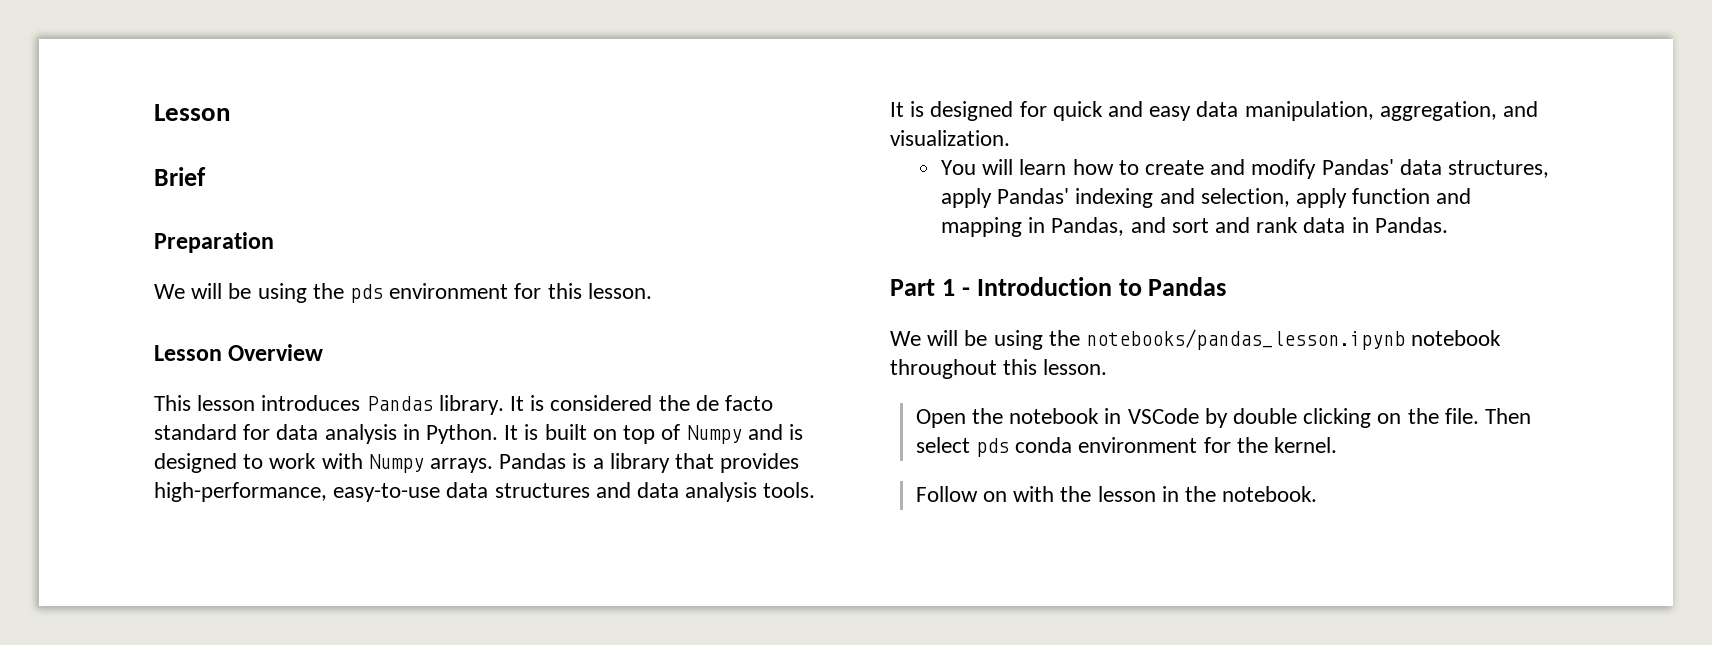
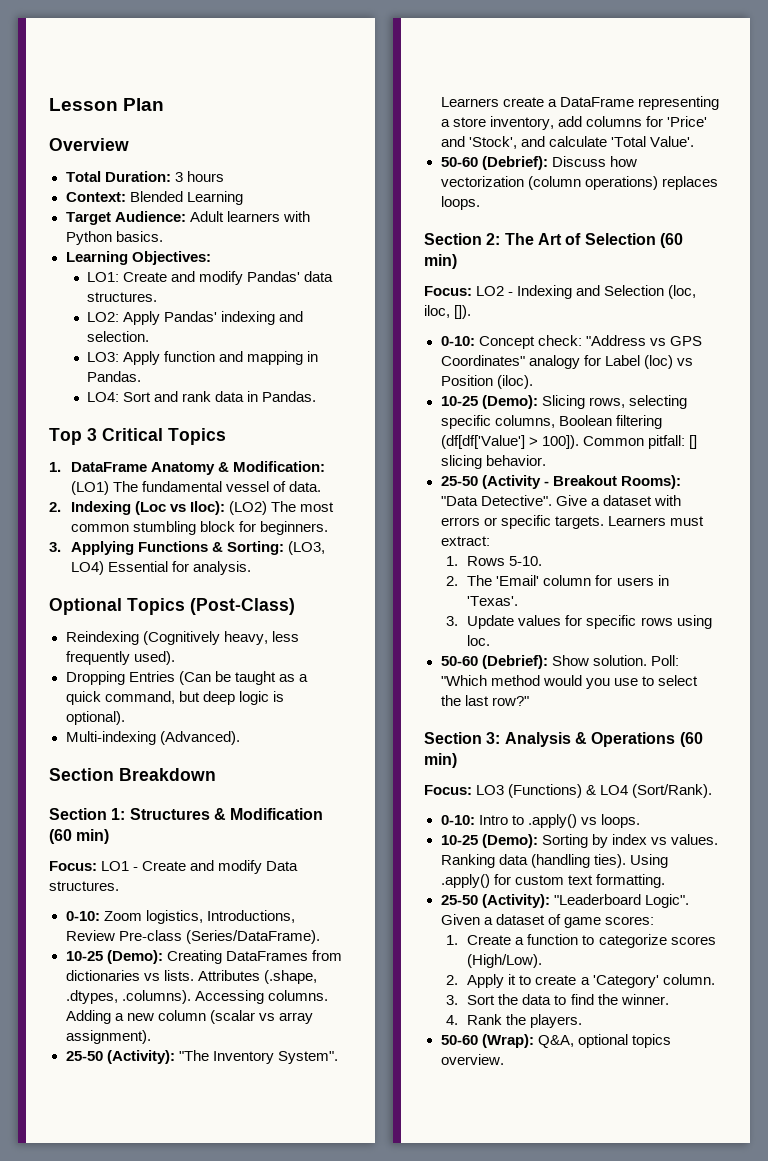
[154,104,230,121] [154,167,206,186] [154,232,274,253] [154,283,652,303] [154,344,324,361] [154,395,774,415] [154,424,803,444] [154,453,800,473] [154,482,816,502] [890,101,1539,121] [890,130,1010,146] [940,159,1550,179] [940,188,1348,208] Lesson // Brief // Preparation // We will be using the pds environment for this lesson. // Lesson Overview // This lesson introduces Pandas library. It is considered the de facto standard for data analysis in Python. It is built on top of Numpy and is designed to work with Numpy arrays. Pandas is a library that provides high-performance, easy-to-use data structures and data analysis tools. It is designed for quick and easy data manipulation, aggregation, and visualization. // You will learn how to create and modify Pandas' data structures, apply Pandas' indexing and selection, apply -> [49,98,165,111] [49,138,129,151] [65,171,224,182] [65,191,243,205] [65,211,310,225] [65,231,163,245] [65,251,211,265] [87,271,334,285] [87,292,158,302] [87,311,304,325] [87,331,150,342] [87,351,161,365] Lesson Plan // Overview // Total Duration: 3 hours // Context: Blended Learning // Target Audience: Adult learners with Python basics. // Learning Objectives: // LO1: Create and modify Pandas' data structures. // LO2: Apply Pandas' indexing and selection. // LO3: Apply
[1051,217,1209,236] Pandas, and sort -> [87,371,142,382] [87,392,152,402] Pandas. // LO4: Sort
[890,277,1227,296] [890,329,1502,350] [890,359,1108,379] [915,408,1531,428] [915,437,1337,457] [915,486,1318,502] Part 1 - Introduction to Pandas // We will be using the notebooks/pandas_lesson.ipynb notebook throughout this lesson. // Open the notebook in VSCode by double clicking on the file. Then select pds conda environment for the kernel. // Follow on with the lesson in the notebook. -> [49,428,226,445] [49,461,325,475] [70,481,321,495] [49,501,334,515] [70,521,328,535] [49,541,325,555] [70,561,251,575] [49,598,295,615] [65,631,299,645] [65,651,175,665] [65,671,308,685] [65,691,284,705] [65,711,125,725] [65,731,240,745] [49,768,216,781] [49,808,324,820] [49,829,110,844] [49,860,299,874] [49,881,119,891] [65,910,295,924] [65,930,320,944] [65,950,342,964] [65,970,317,984] [65,990,328,1004] [65,1010,313,1024] [65,1030,151,1044] [65,1050,338,1064] [440,96,719,110] [440,116,707,130] [440,136,694,149] [440,156,637,170] [440,176,718,190] [440,196,480,210] [424,233,683,248] [424,254,457,269] [424,285,697,299] [424,305,472,319] [440,335,702,349] [440,355,693,369] [440,375,533,389] [440,395,687,409] [440,415,662,429] [440,435,697,449] [440,455,546,469] [440,475,681,489] [440,495,681,506] [440,515,704,529] [440,536,490,546] [445,556,543,566] [445,575,669,586] [467,596,519,606] [445,615,712,629] [467,635,491,646] [440,655,679,669] [440,675,698,689] [440,695,529,706] [424,732,703,747] [424,753,457,768] [424,784,713,798] [440,814,640,828] [440,834,718,848] [440,854,668,868] [440,874,665,888] [440,894,689,908] [440,914,654,928] [445,934,716,948] [467,954,543,968] [445,974,715,988] [445,994,669,1005] [445,1014,583,1028] [440,1034,671,1048] [440,1054,504,1065] Top 3 Critical Topics // 1. DataFrame Anatomy & Modification: (LO1) The fundamental vessel of data. // 2. Indexing (Loc vs Iloc): (LO2) The most common stumbling block for beginners. // 3. Applying Functions & Sorting: (LO3, LO4) Essential for analysis. // Optional Topics (Post-Class) // Reindexing (Cognitively heavy, less frequently used). // Dropping Entries (Can be taught as a quick command, but deep logic is optional). // Multi-indexing (Advanced). // Section Breakdown // Section 1: Structures & Modification (60 min) // Focus: LO1 - Create and modify Data structures. // 0-10: Zoom logistics, Introductions, Review Pre-class (Series/DataFrame). // 10-25 (Demo): Creating DataFrames from dictionaries vs lists. Attributes (.shape, .dtypes, .columns). Accessing columns. Adding a new column (scalar vs array assignment). // 25-50 (Activity): "The Inventory System". Learners create a DataFrame representing a store inventory, add columns for 'Price' and 'Stock', and calculate 'Total Value'. // 50-60 (Debrief): Discuss how vectorization (column operations) replaces loops. // Section 2: The Art of Selection (60 min) // Focus: LO2 - Indexing and Selection (loc, iloc, []). // 0-10: Concept check: "Address vs GPS Coordinates" analogy for Label (loc) vs Position (iloc). // 10-25 (Demo): Slicing rows, selecting specific columns, Boolean filtering (df[df['Value'] > 100]). Common pitfall: [] slicing behavior. // 25-50 (Activity - Breakout Rooms): "Data Detective". Give a dataset with errors or specific targets. Learners must extract: // 1. Rows 5-10. // 2. The 'Email' column for users in 'Texas'. // 3. Update values for specific rows using loc. // 50-60 (Debrief): Show solution. Poll: "Which method would you use to select the last row?" // Section 3: Analysis & Operations (60 min) // Focus: LO3 (Functions) & LO4 (Sort/Rank). // 0-10: Intro to .apply() vs loops. // 10-25 (Demo): Sorting by index vs values. Ranking data (handling ties). Using .apply() for custom text formatting. // 25-50 (Activity): "Leaderboard Logic". Given a dataset of game scores: // 1. Create a function to categorize scores (High/Low). // 2. Apply it to create a 'Category' column. // 3. Sort the data to find the winner. // 4. Rank the players. // 50-60 (Wrap): Q&A, optional topics overview.

